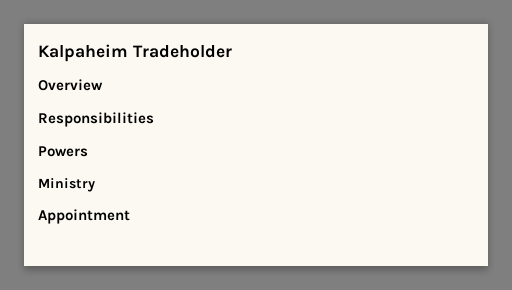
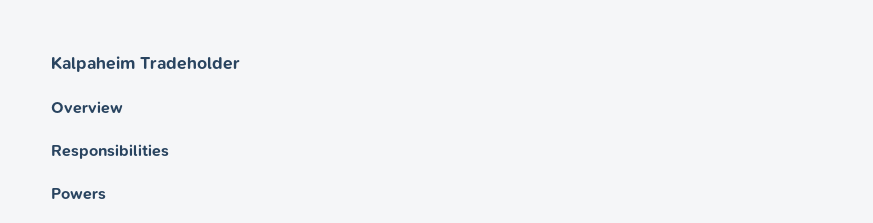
[38,178,95,192] [38,209,130,224] // Ministry // Appointment -> (106, 194) none

